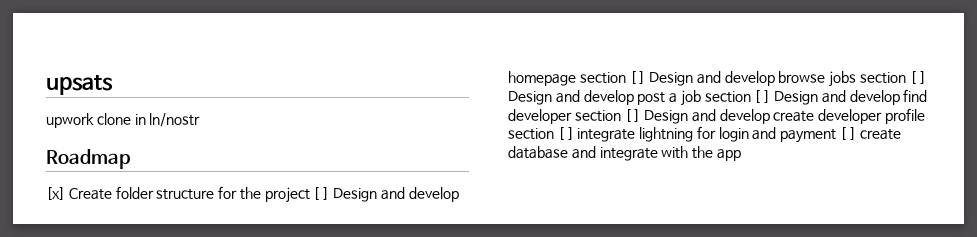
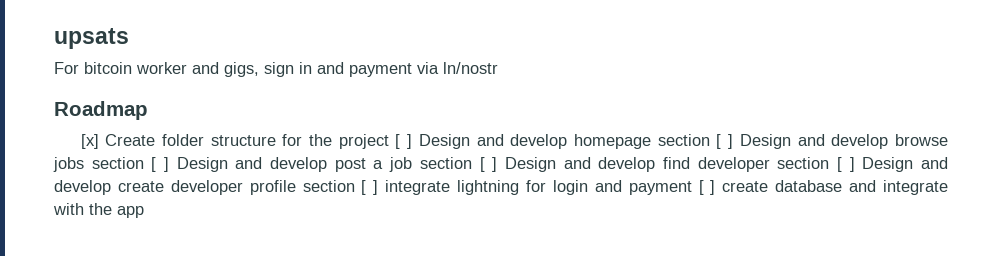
[46,113,146,128] upwork clone in -> [54,62,439,77] For bitcoin worker and gigs, sign in and payment via

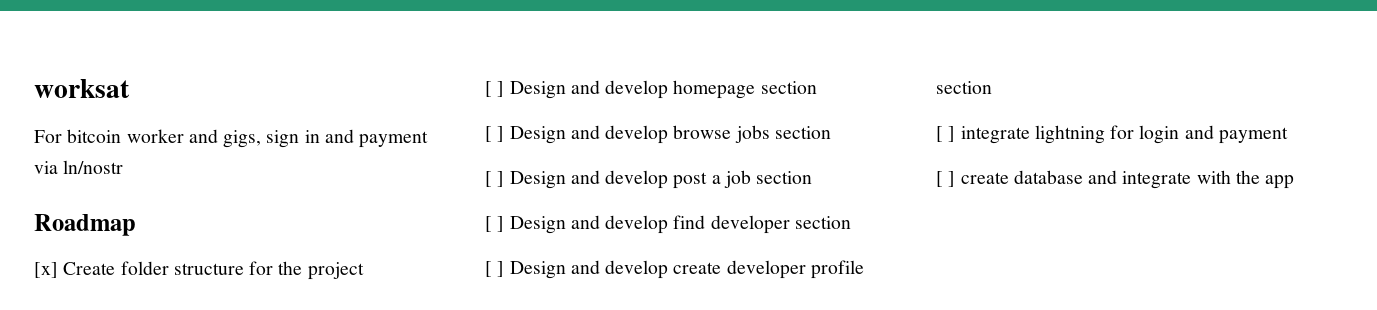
[54,28,129,49] upsats -> [34,79,130,98] worksat
(389, 141) none -> (364, 271) //
(710, 140) none -> (817, 87) //
(144, 163) none -> (831, 132) //
(472, 163) none -> (813, 177) //
(830, 163) none -> (851, 222) //
(355, 186) none -> (992, 87) //
(692, 188) none -> (1288, 135) //

